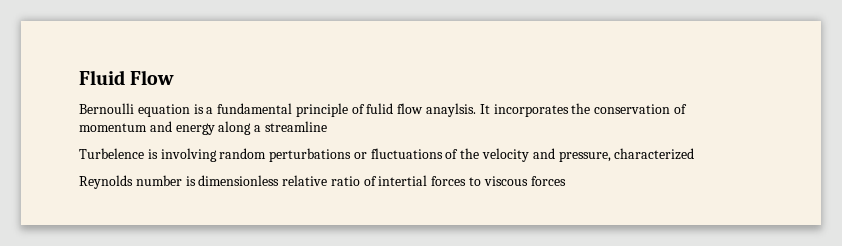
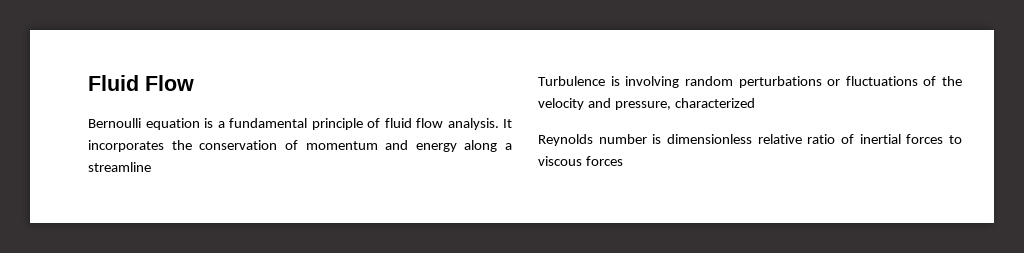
[366,103,477,117] fulid flow anaylsis. -> [384,118,499,130] fluid flow analysis.
[79,148,144,159] Turbelence -> [538,76,605,86] Turbulence
[378,175,428,186] intertial -> [859,134,901,144] inertial

